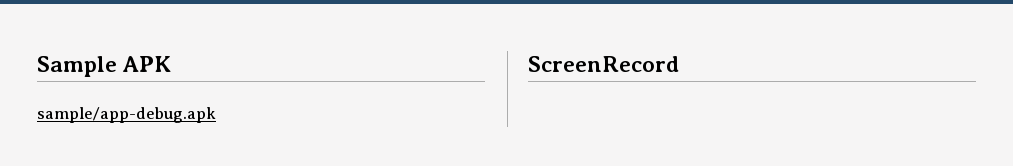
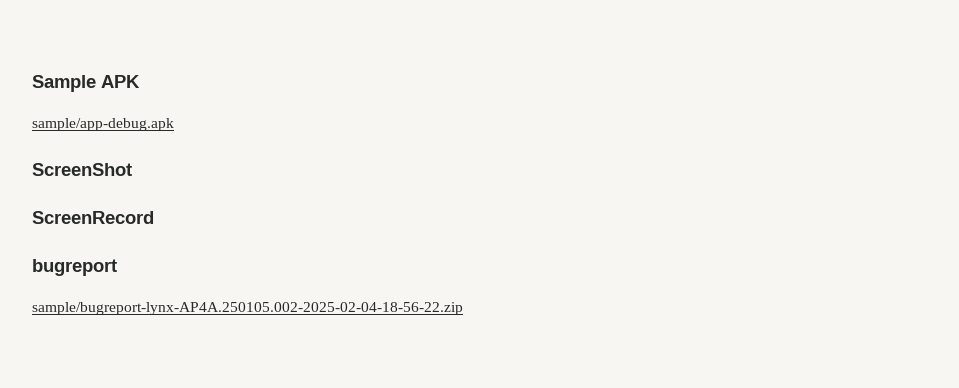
(216, 115) none -> [32,163,132,176] // ScreenShot
(679, 64) none -> [32,259,117,276] [32,302,463,315] // bugreport // sample/bugreport-lynx-AP4A.250105.002-2025-02-04-18-56-22.zip

